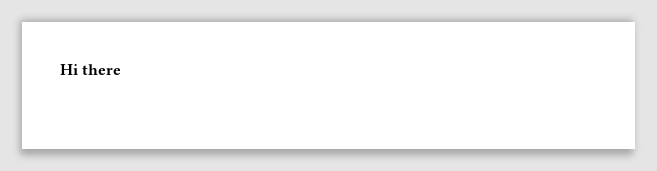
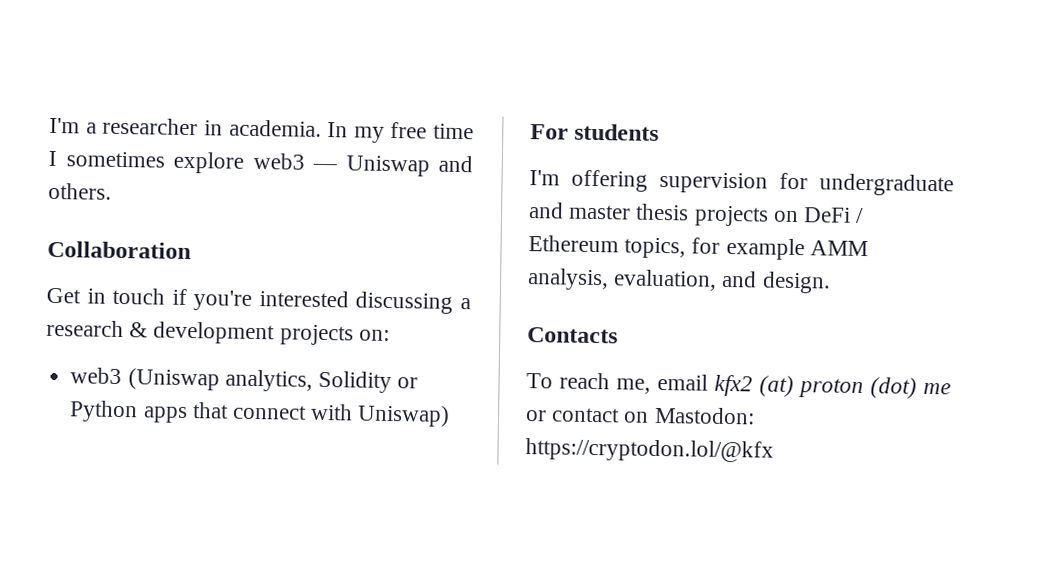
[60,64,122,75] Hi there -> [49,117,474,143] [48,150,473,177] [48,182,112,200] [47,240,191,260] [46,287,471,314] [46,319,390,346] [70,367,419,394] [69,400,451,427] [530,123,660,141] [529,169,954,197] [528,202,865,227] [528,235,868,261] [527,268,831,294] [527,327,618,344] [526,372,951,399] [525,406,755,425] [525,438,774,463] I'm a researcher in academia. In my free time I sometimes explore web3 — Uniswap and others. // Collaboration // Get in touch if you're interested discussing a research & development projects on: // web3 (Uniswap analytics, Solidity or Python apps that connect with Uniswap) // For students // I'm offering supervision for undergraduate and master thesis projects on DeFi / Ethereum topics, for example AMM analysis, evaluation, and design. // Contacts // To reach me, email kfx2 (at) proton (dot) me or contact on Mastodon: https://cryptodon.lol/@kfx

